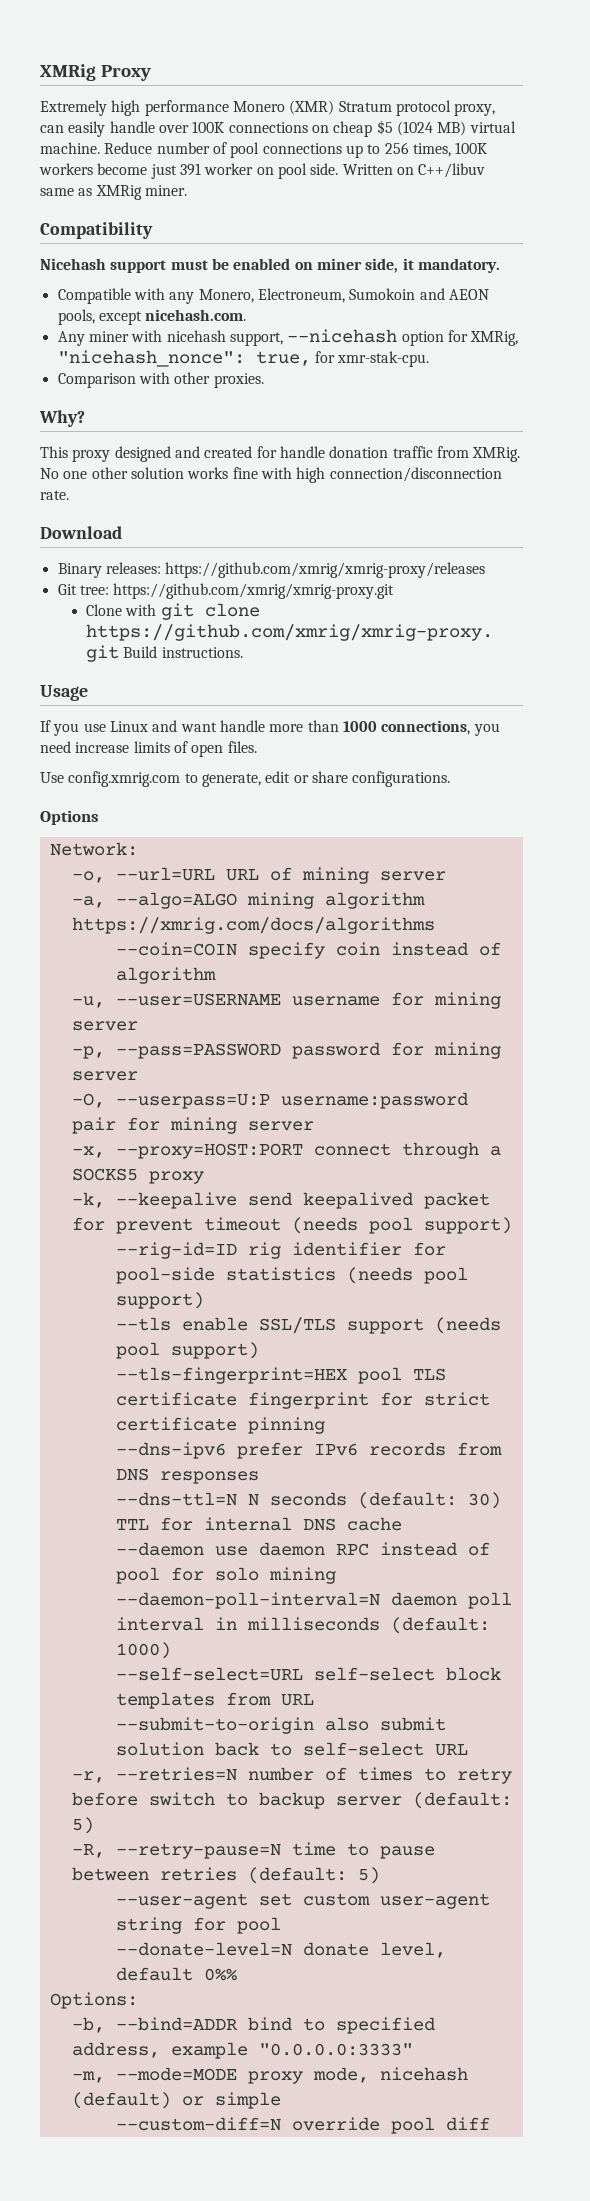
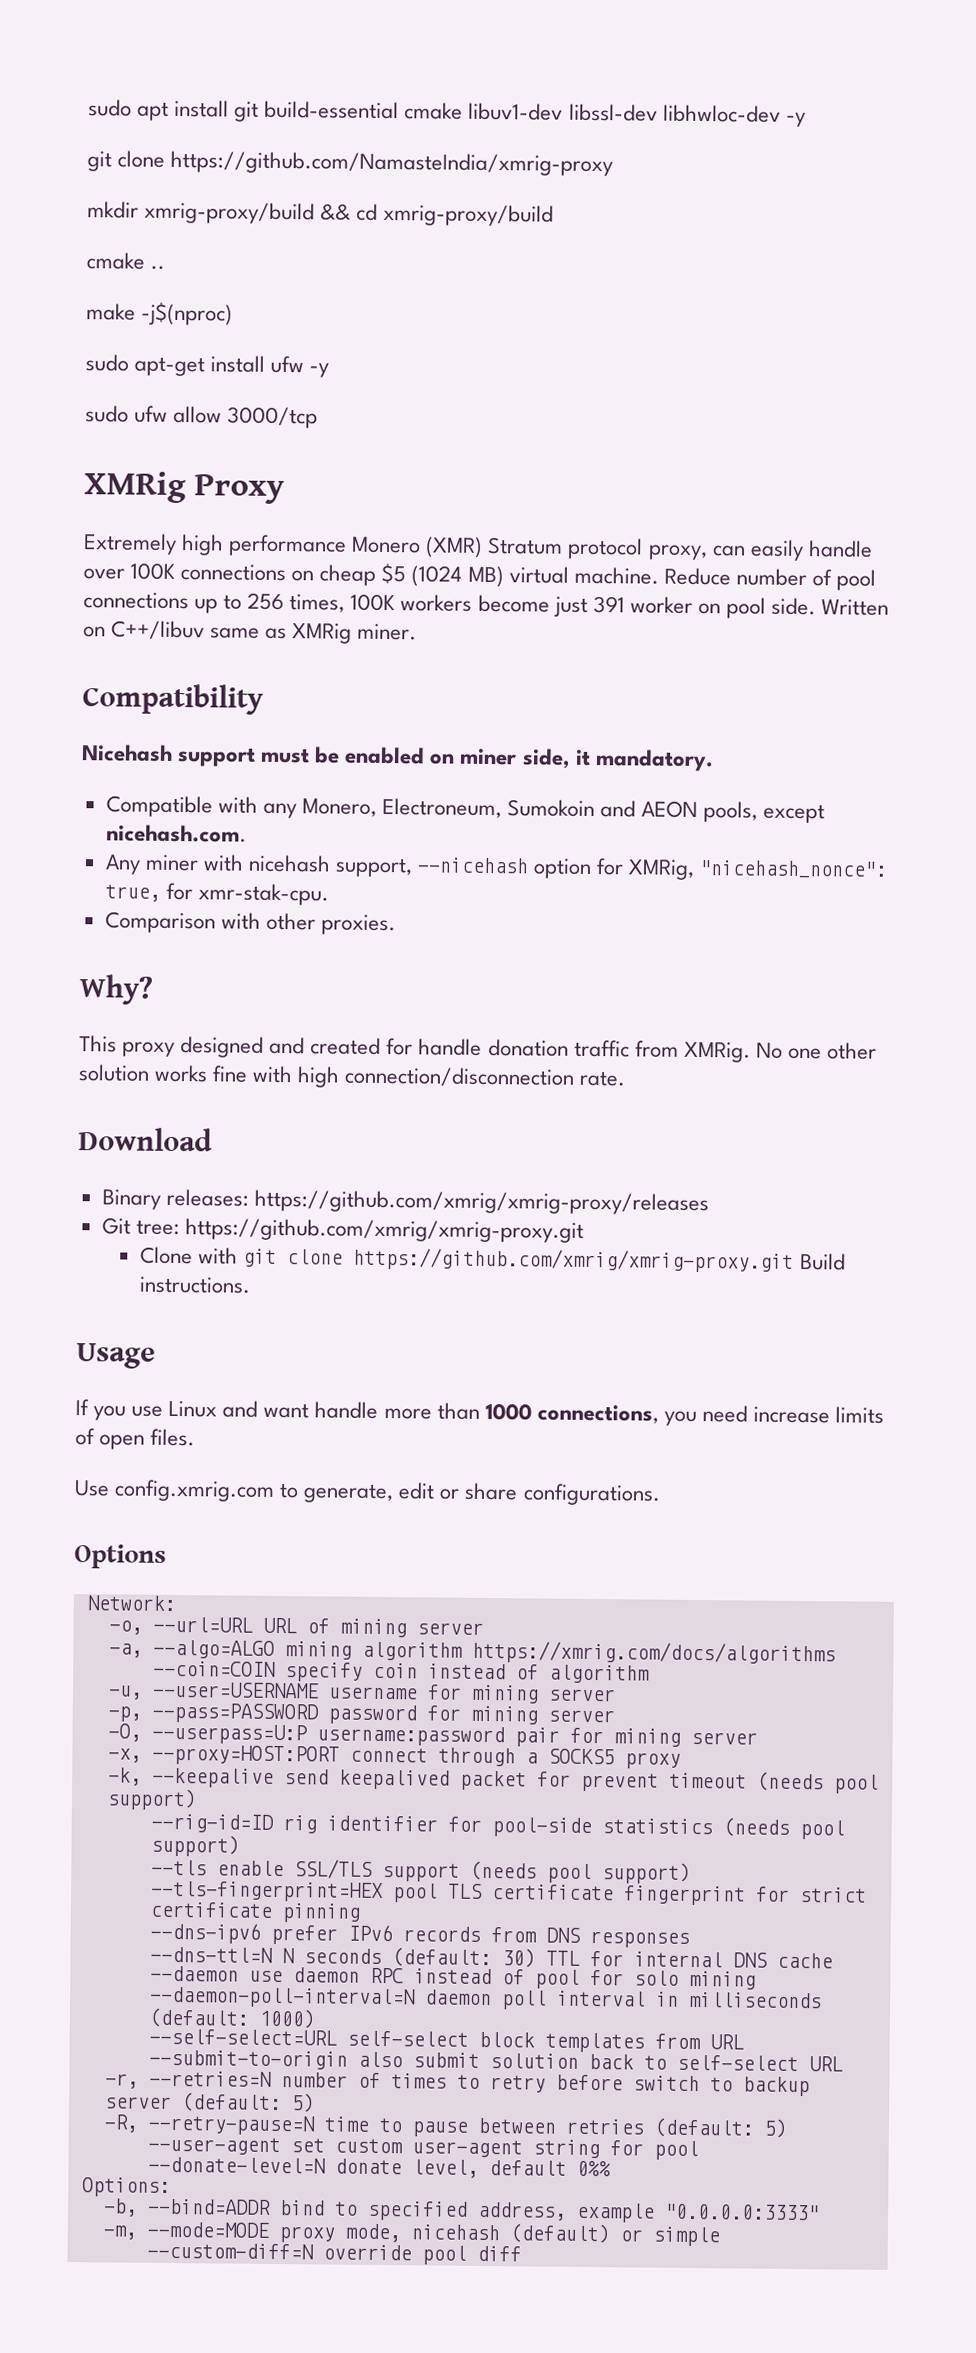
(40, 72) none -> [88,99,806,127] [87,150,614,177] [87,201,555,227] [86,252,166,270] [86,301,234,326] [85,354,330,378] [85,405,319,429] sudo apt install git build-essential cmake libuv1-dev libssl-dev libhwloc-dev -y // git clone https://github.com/NamasteIndia/xmrig-proxy // mkdir xmrig-proxy/build && cd xmrig-proxy/build // cmake .. // make -j$(nproc) // sudo apt-get install ufw -y // sudo ufw allow 3000/tcp //

